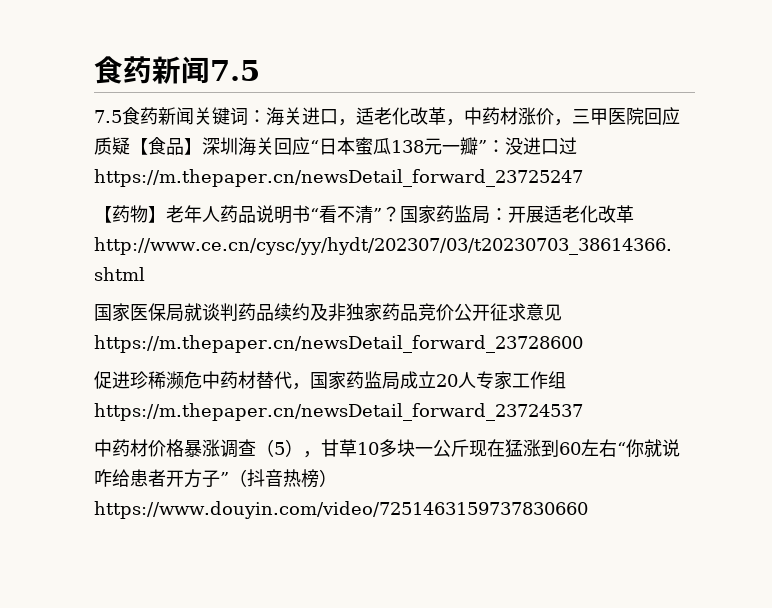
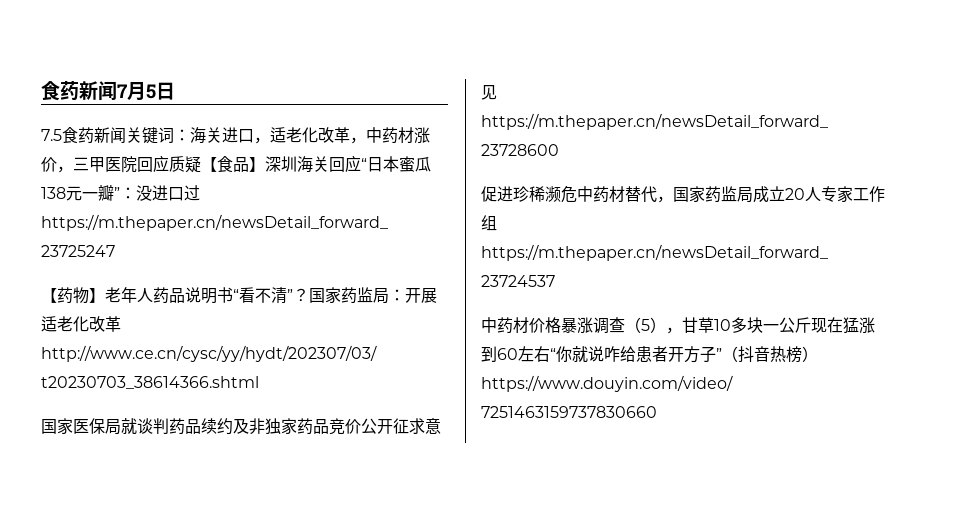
[94,56,260,84] 食药新闻7.5 -> [41,80,175,101] 食药新闻7月5日

